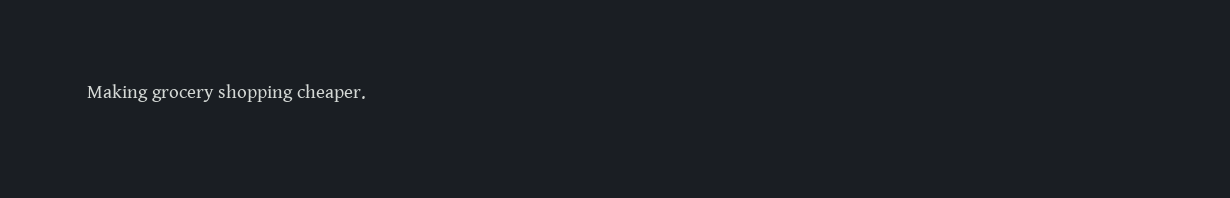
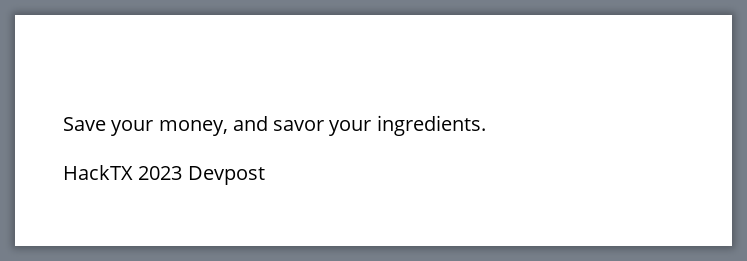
[87,84,366,102] Making grocery shopping cheaper. -> [63,115,486,136] [63,165,265,185] Save your money, and savor your ingredients. // HackTX 2023 Devpost

